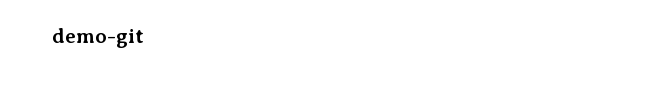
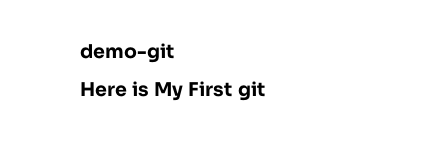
(144, 38) none -> [80,81,265,101] // Here is My First git

